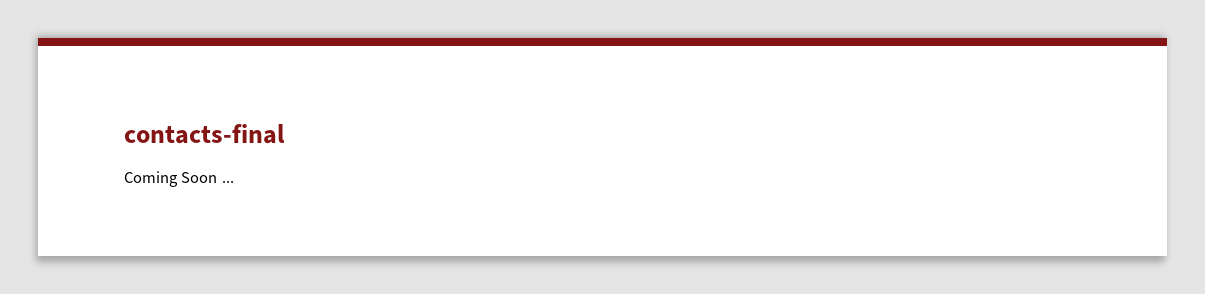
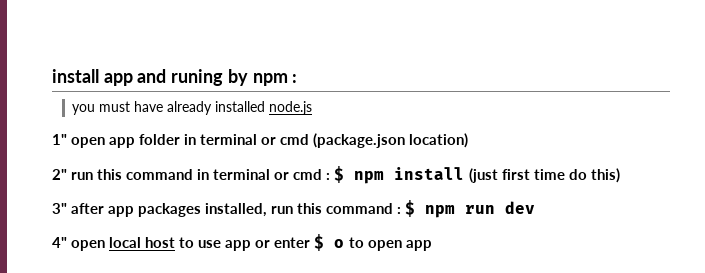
[124,124,285,144] [124,171,234,187] contacts-final // Coming Soon ... -> [52,69,298,86] [72,101,313,115] [52,133,469,148] [52,166,620,184] [52,200,536,218] [52,234,432,251] install app and runing by npm : // you must have already installed node.js // 1" open app folder in terminal or cmd (package.json location) // 2" run this command in terminal or cmd : $ npm install (just first time do this) // 3" after app packages installed, run this command : $ npm run dev // 4" open local host to use app or enter $ o to open app

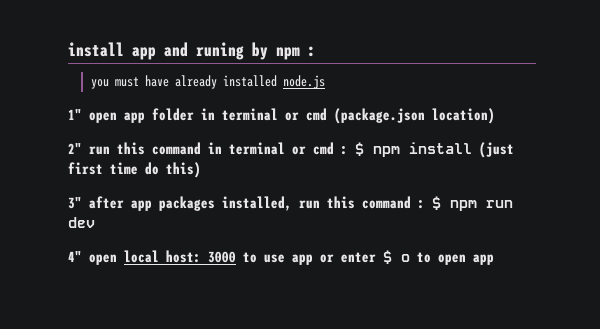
[145,237,176,248] host -> [166,250,236,263] host: 3000

